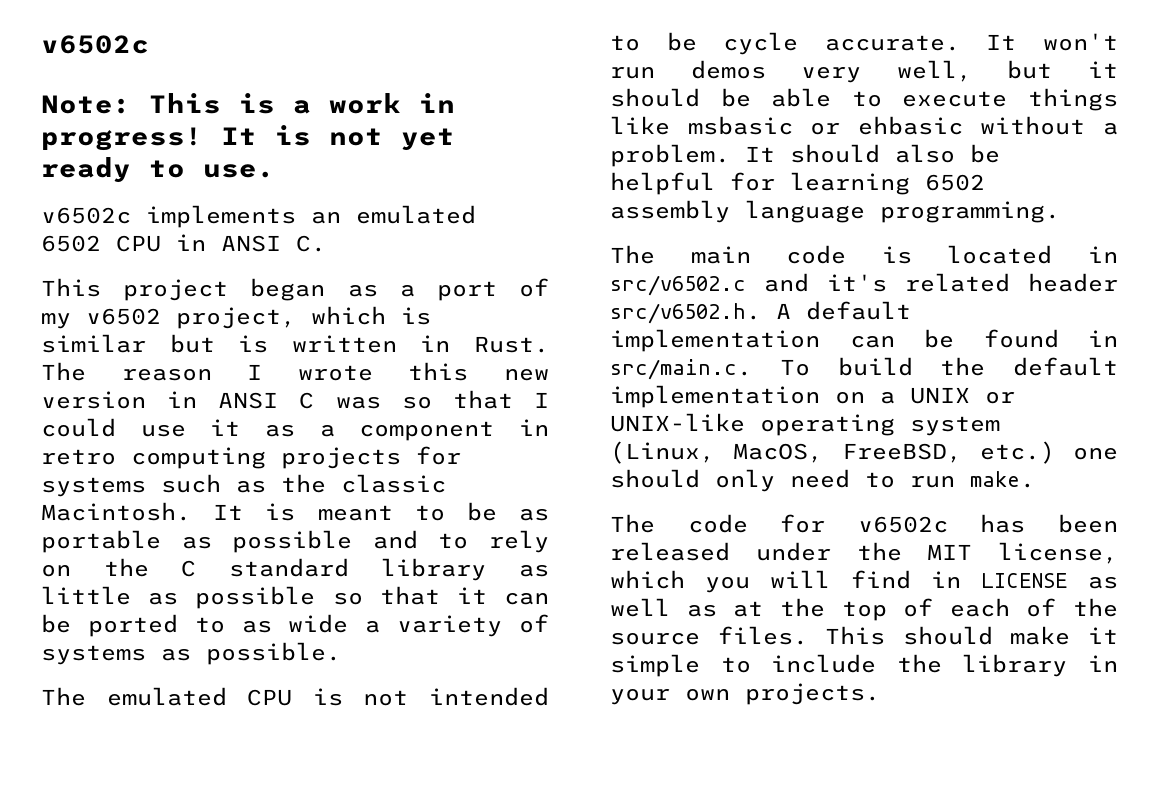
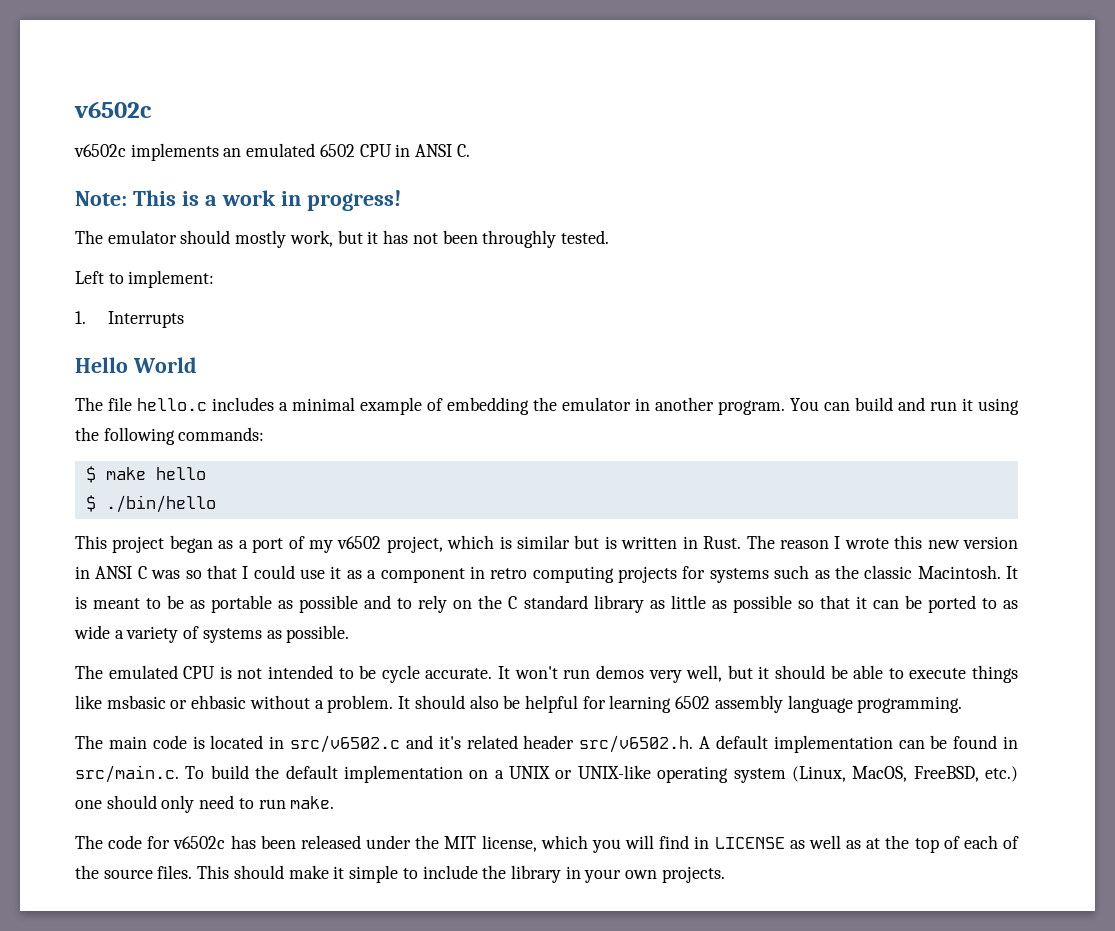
[41,35,149,54] [41,93,455,114] [41,125,455,151] [41,157,275,183] v6502c // Note: This is a work in progress! It is not yet ready to use. -> [74,101,152,118] v6502c
(326, 243) none -> [75,190,401,211] [75,230,609,248] [75,270,215,288] [75,311,185,328] [75,357,197,373] [75,397,1019,415] [75,427,265,445] [85,466,206,483] [85,495,216,513] // Note: This is a work in progress! // The emulator should mostly work, but it has not been throughly tested. // Left to implement: // 1. Interrupts // Hello World // The file hello.c includes a minimal example of embedding the emulator in another program. You can build and run it using the following commands: // $ make hello // $ ./bin/hello

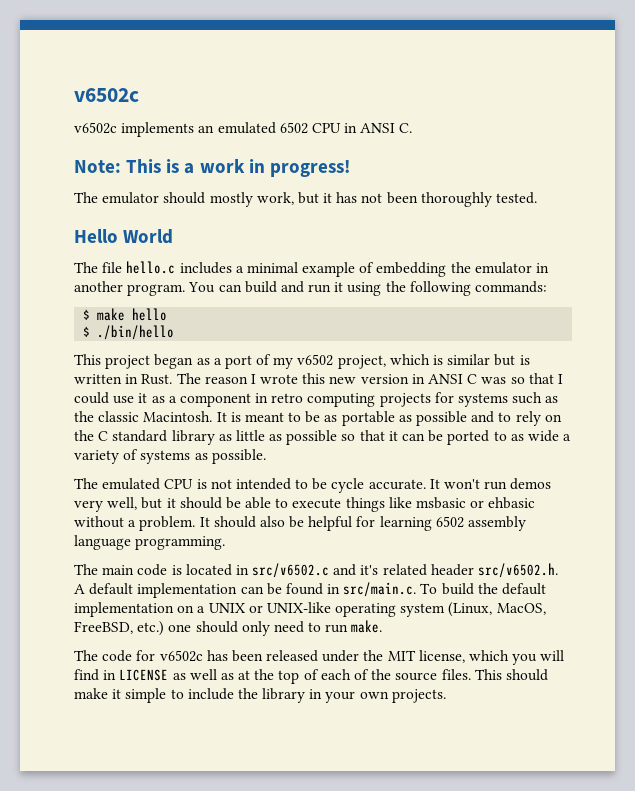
[482,230,557,248] throughly -> [420,192,492,207] thoroughly
[75,270,215,288] [75,311,185,328] // Left to implement: // 1. Interrupts -> (538, 198) none

